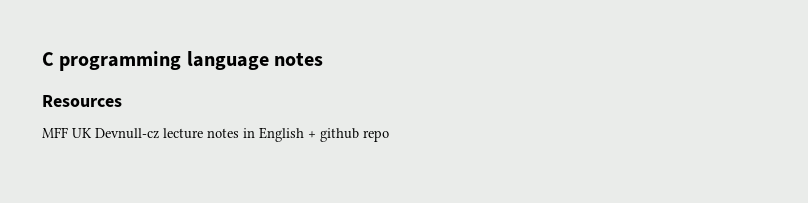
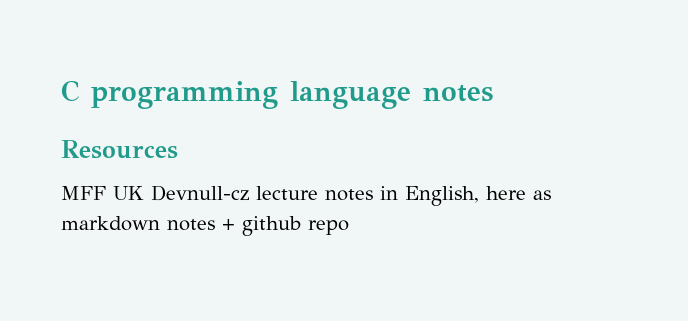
[259,127,304,142] English -> [405,186,551,206] [61,216,215,231] English, here as markdown notes

